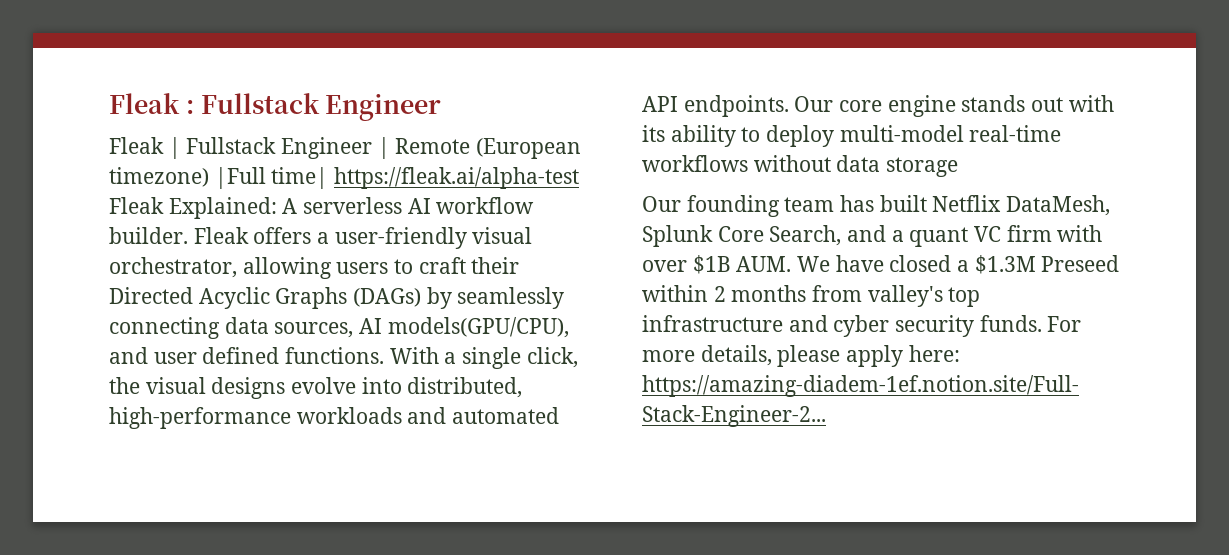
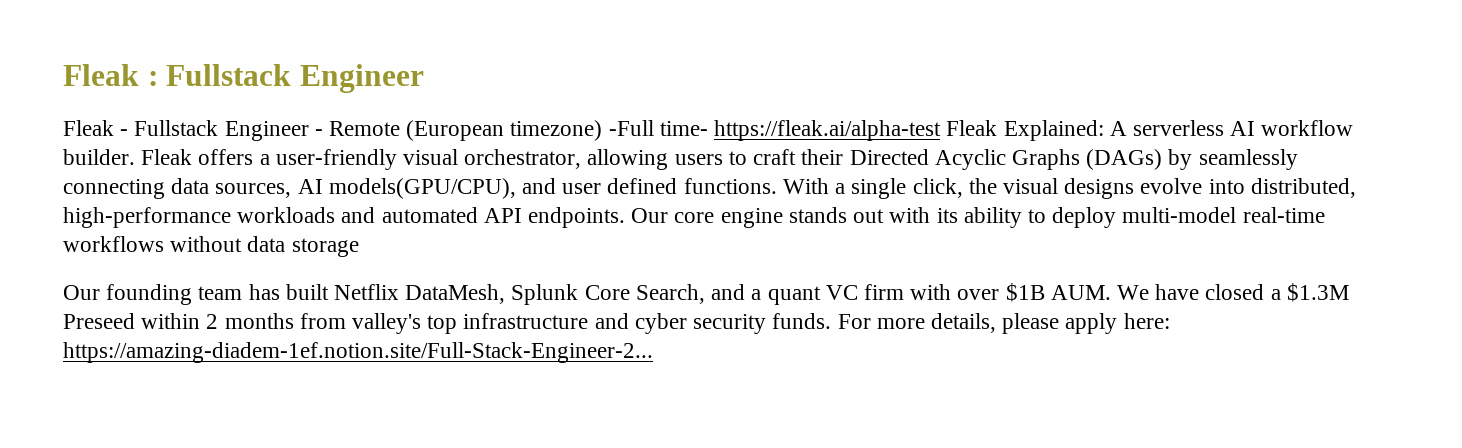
[168,137,390,159] | Fullstack Engineer | -> [120,120,323,141] - Fullstack Engineer -
[214,167,329,189] |Full time| -> [608,120,708,136] -Full time-

